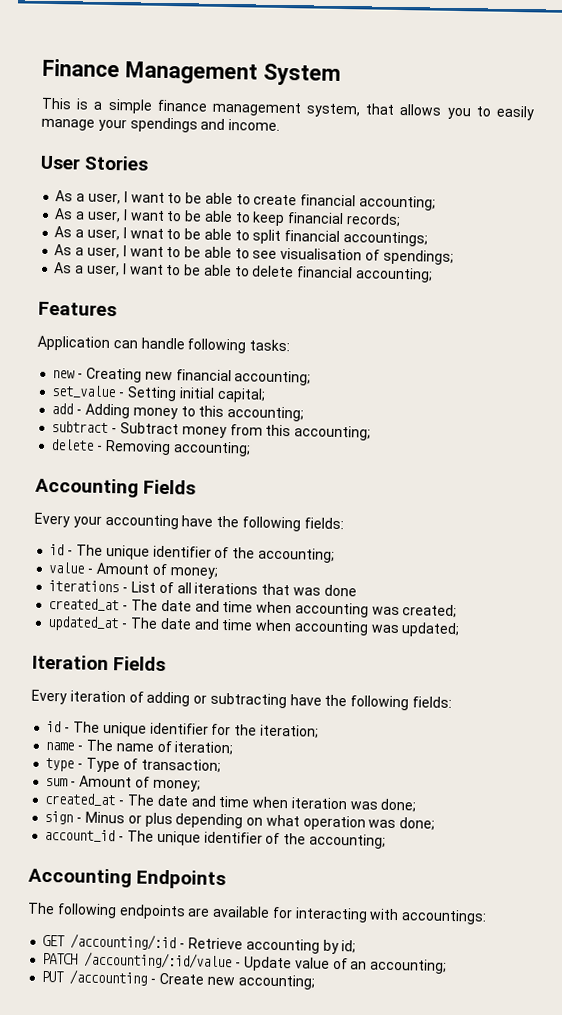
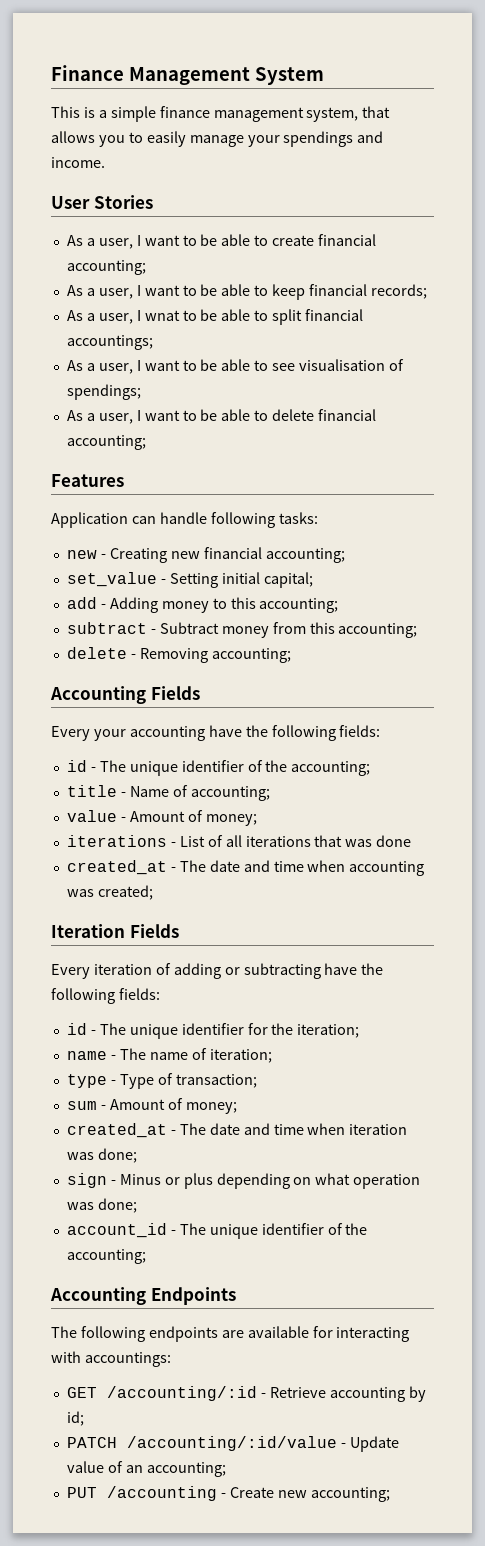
(335, 555) none -> [66,785,270,801] // title - Name of accounting;
[47,615,461,638] // updated_at - The date and time when accounting was updated; -> (153, 892) none

